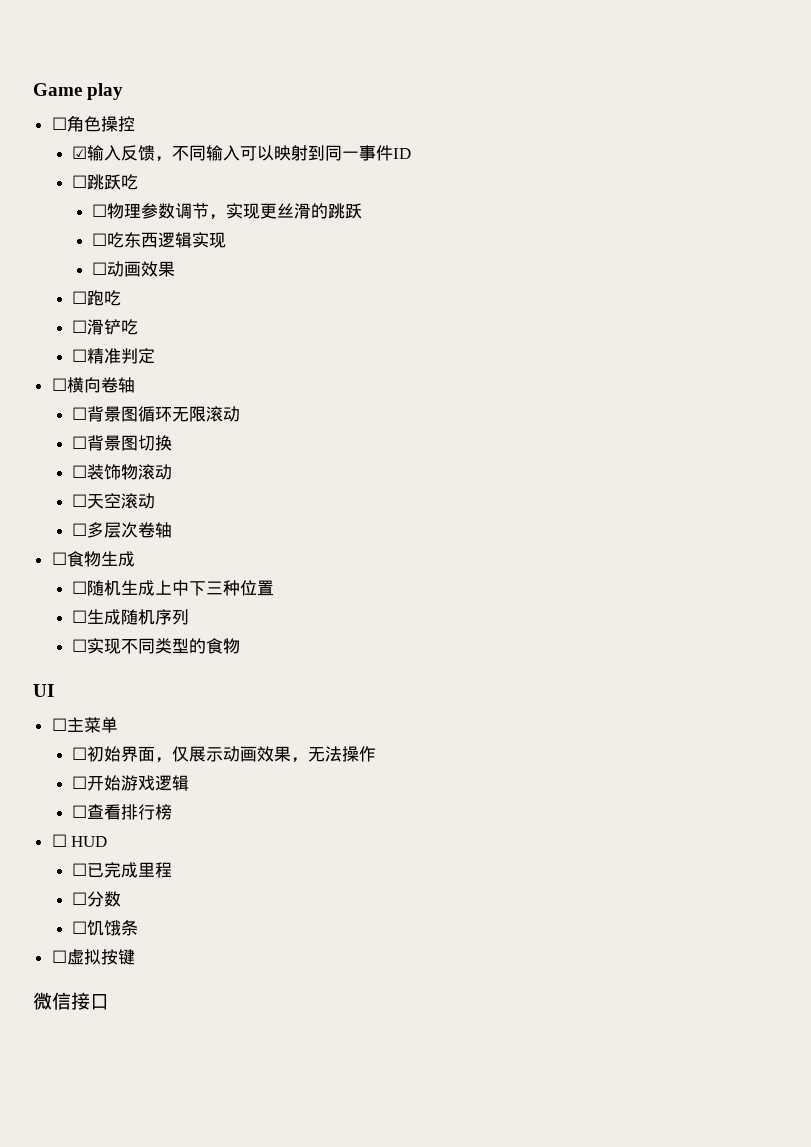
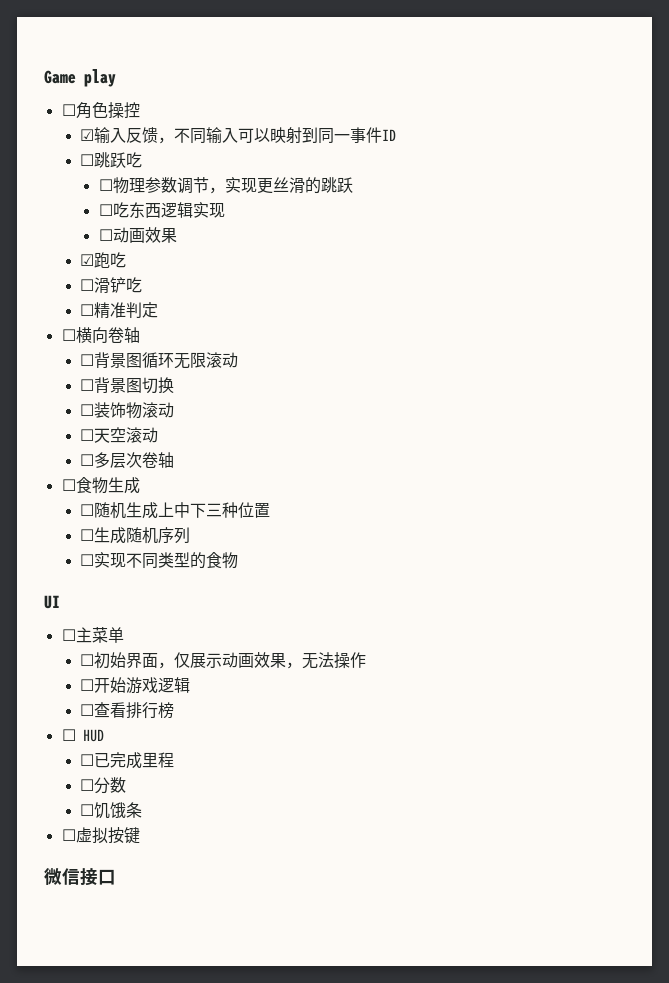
[71,291,87,304] ☐ -> [80,254,95,266] ☑

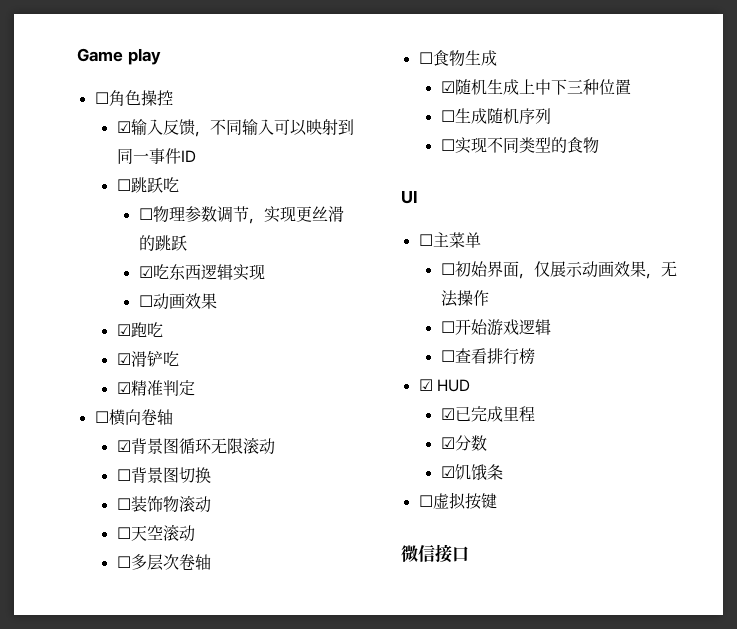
[98,204,113,216] ☐ -> [138,266,153,278] ☑
[80,279,95,291] ☐ -> [116,353,131,365] ☑
[80,304,95,316] ☐ -> [116,382,131,394] ☑
[80,354,95,366] ☐ -> [116,440,131,452] ☑
[80,504,95,516] ☐ -> [440,81,455,93] ☑
[61,729,76,741] ☐ -> [418,379,433,391] ☑
[80,754,95,766] ☐ -> [440,408,455,420] ☑
[80,779,95,791] ☐ -> [440,437,455,449] ☑
[80,804,95,816] ☐ -> [440,466,455,478] ☑

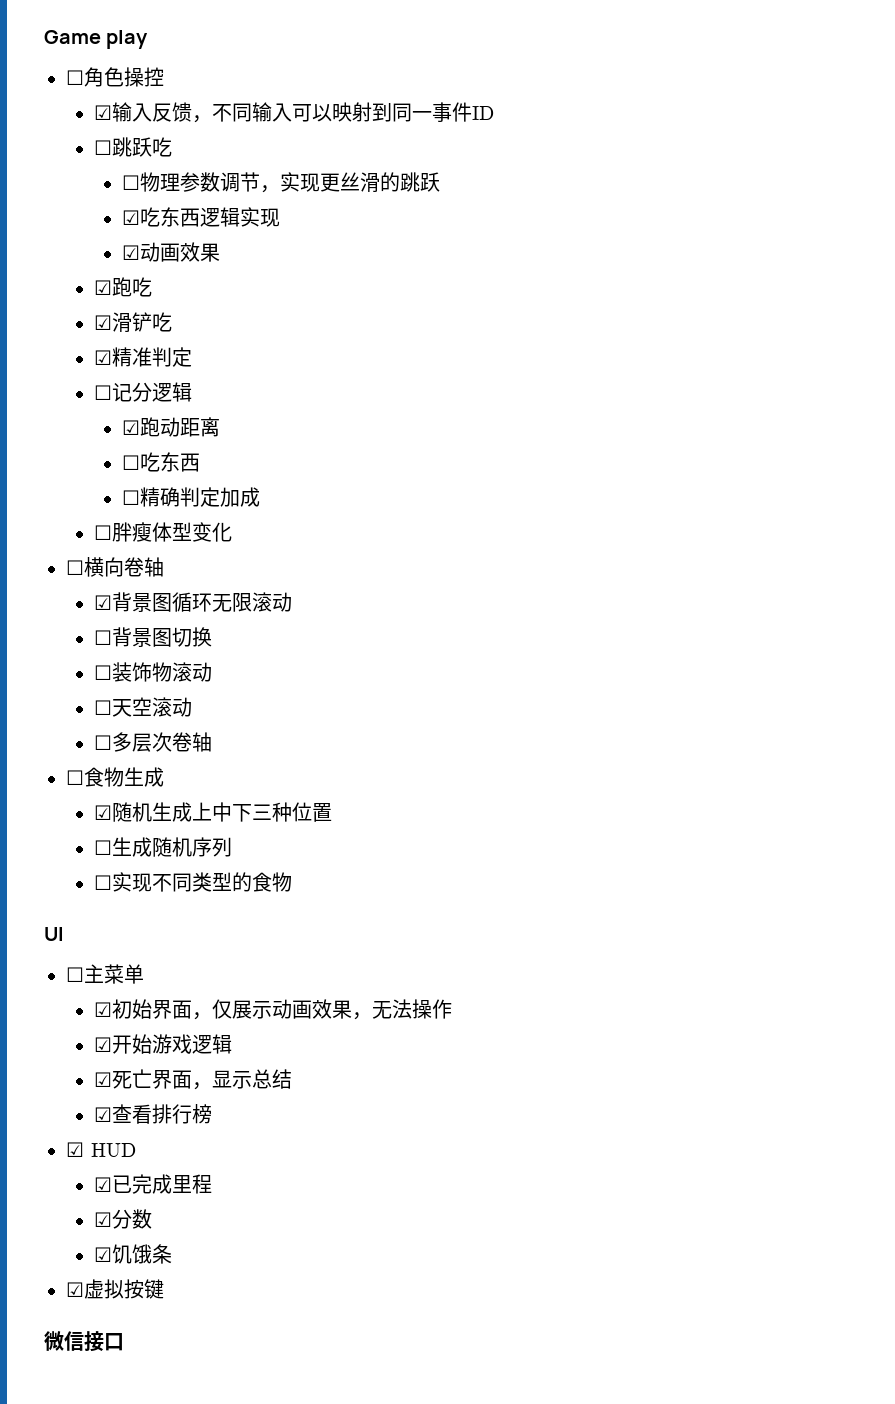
[138,295,153,307] ☐ -> [122,245,141,260] ☑
(195, 388) none -> [94,382,193,402] [122,417,221,437] [122,452,201,472] [122,487,261,507] [94,522,233,542] // ☐记分逻辑 // ☑跑动距离 // ☐吃东西 // ☐精确判定加成 // ☐胖瘦体型变化
[440,263,455,275] ☐ -> [94,1002,113,1017] ☑
[440,321,455,333] ☐ -> [94,1037,113,1052] ☑
[440,350,455,362] ☐ -> [94,1069,293,1090] [94,1107,113,1122] ☑死亡界面，显示总结 // ☑
[418,495,433,507] ☐ -> [66,1282,84,1297] ☑

